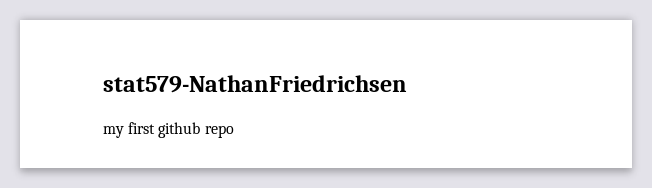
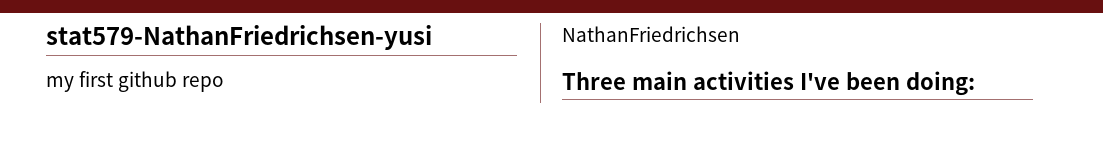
[103,75,407,93] stat579-NathanFriedrichsen -> [46,25,432,50] stat579-NathanFriedrichsen-yusi
(234, 131) none -> [562,26,740,42] [562,71,975,96] // NathanFriedrichsen // Three main activities I've been doing:

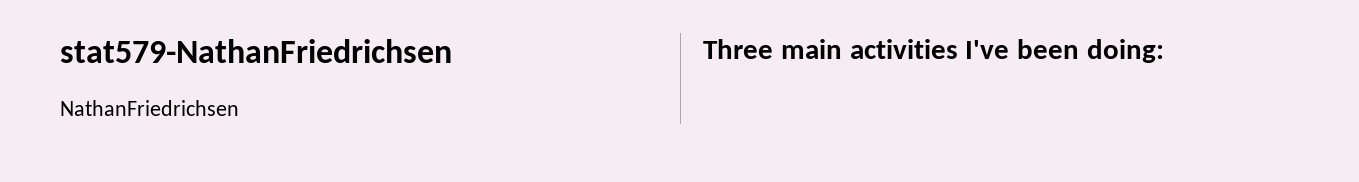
[46,25,432,50] [46,71,225,92] stat579-NathanFriedrichsen-yusi // my first github repo -> [60,39,452,63] stat579-NathanFriedrichsen

